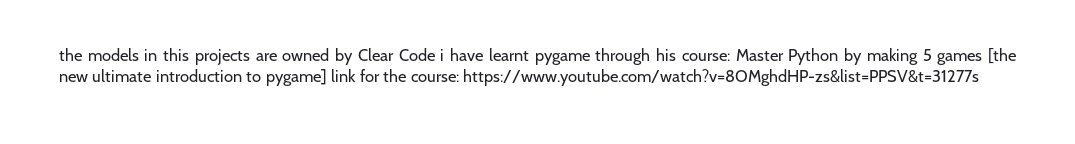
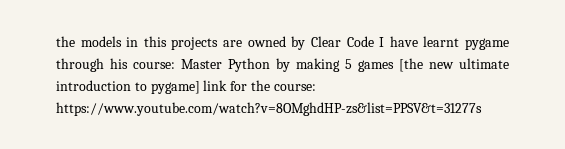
[440,49,445,61] i -> [379,37,385,47] I

